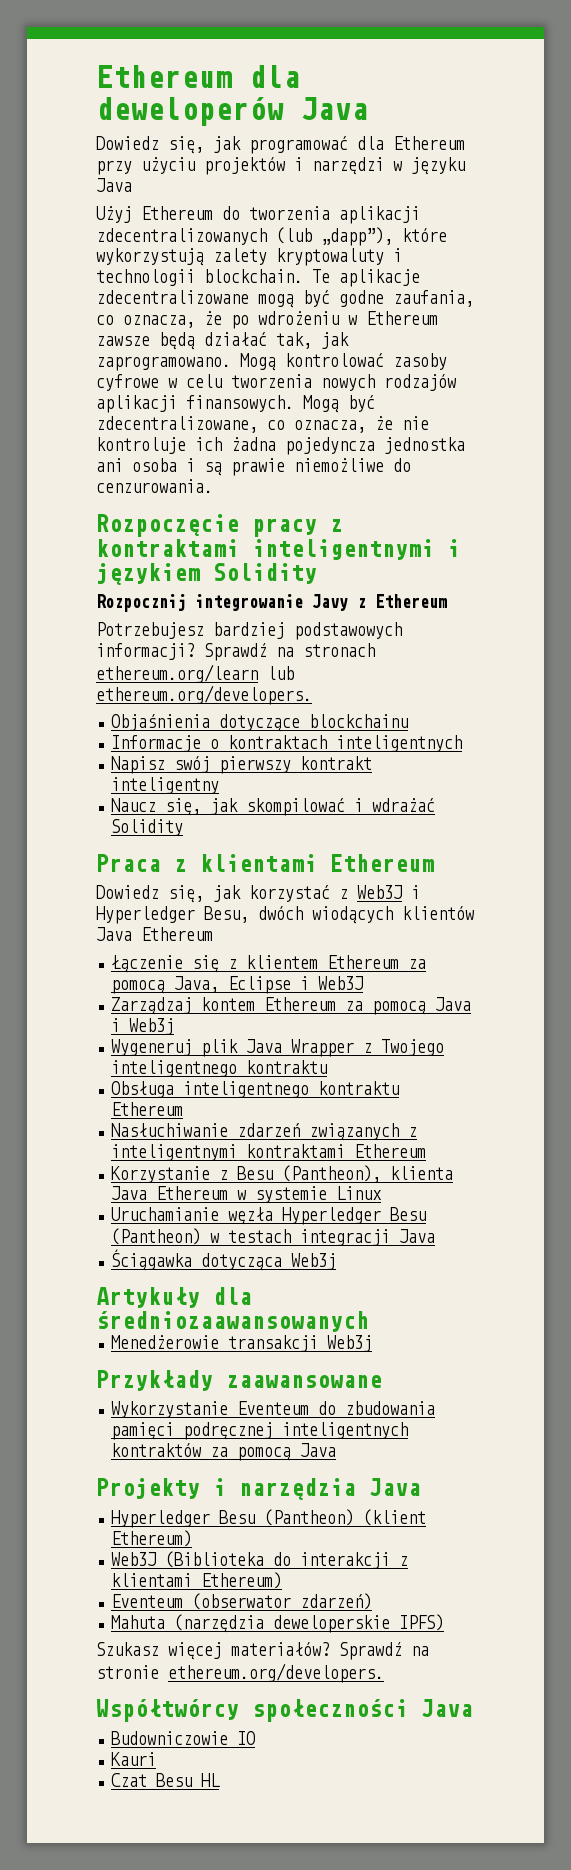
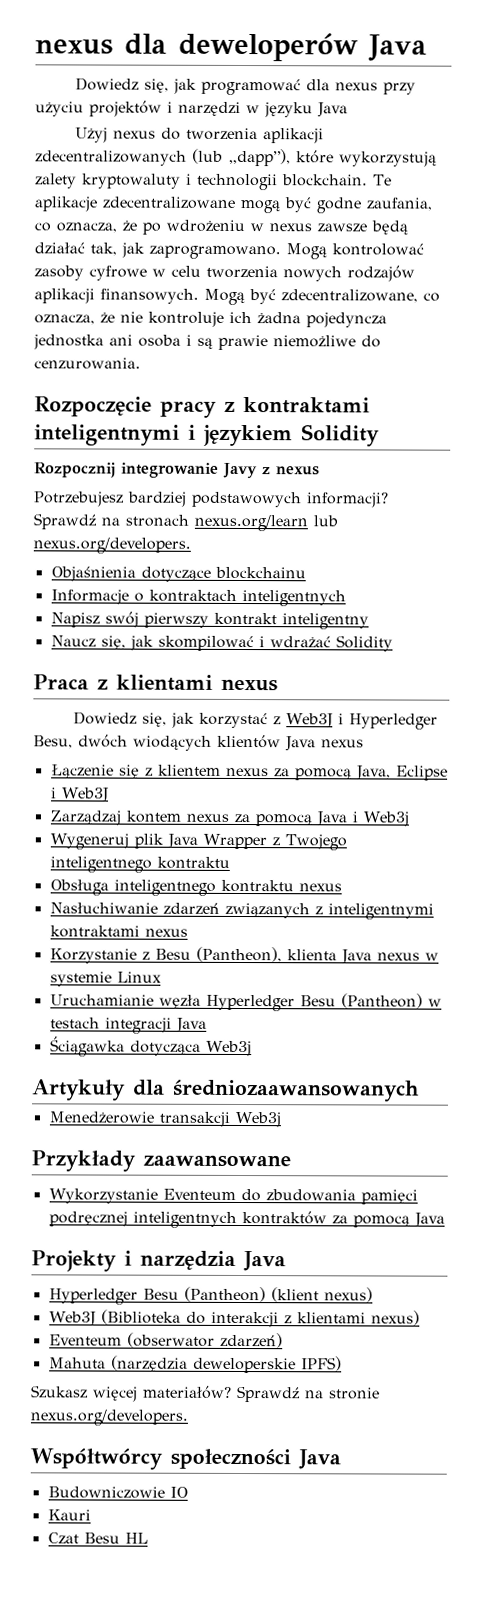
[96,65,232,88] Ethereum -> [35,39,113,55] nexus
[393,136,465,150] Ethereum -> [334,82,378,91] nexus
[141,206,213,220] Ethereum -> [112,130,156,139] nexus
[366,311,438,325] Ethereum -> [269,223,312,232] nexus
[375,594,447,608] Ethereum -> [276,466,320,476] nexus
[96,664,294,683] [96,685,312,705] ethereum.org/learn lub ethereum.org/developers. -> [194,514,338,532] [33,537,191,554] nexus.org/learn lub nexus.org/developers.
[330,854,434,872] Ethereum -> [221,678,278,692] nexus
[141,927,213,941] Ethereum -> [321,739,364,748] nexus
[327,955,400,969] Ethereum -> [225,767,269,777] nexus
[264,997,337,1011] Ethereum -> [185,813,229,822] nexus
[111,1102,184,1116] Ethereum -> [298,883,342,892] nexus
[354,1144,427,1158] Ethereum -> [144,928,188,937] nexus
[156,1186,229,1200] Ethereum -> [376,952,420,961] nexus
[111,1530,193,1547] Ethereum) -> [323,1287,373,1303] nexus)
[201,1572,283,1589] Ethereum) -> [370,1310,420,1326] nexus)
[168,1663,384,1683] ethereum.org/developers. -> [30,1409,188,1426] nexus.org/developers.

